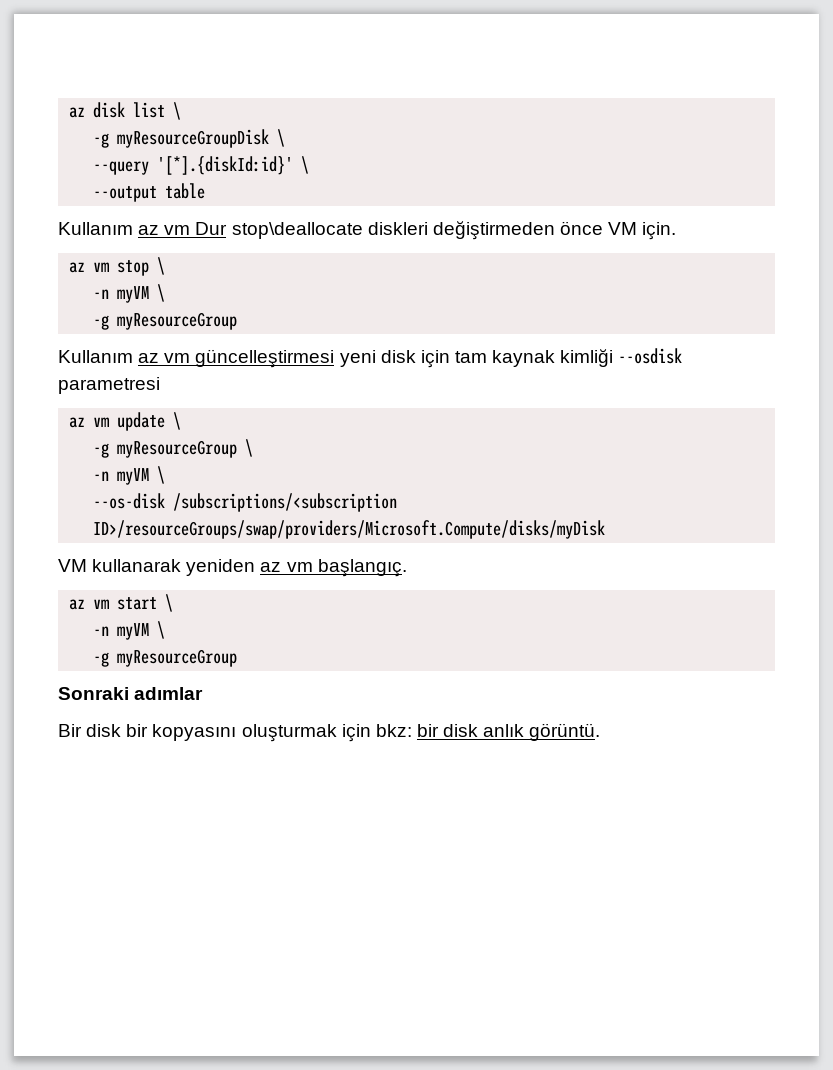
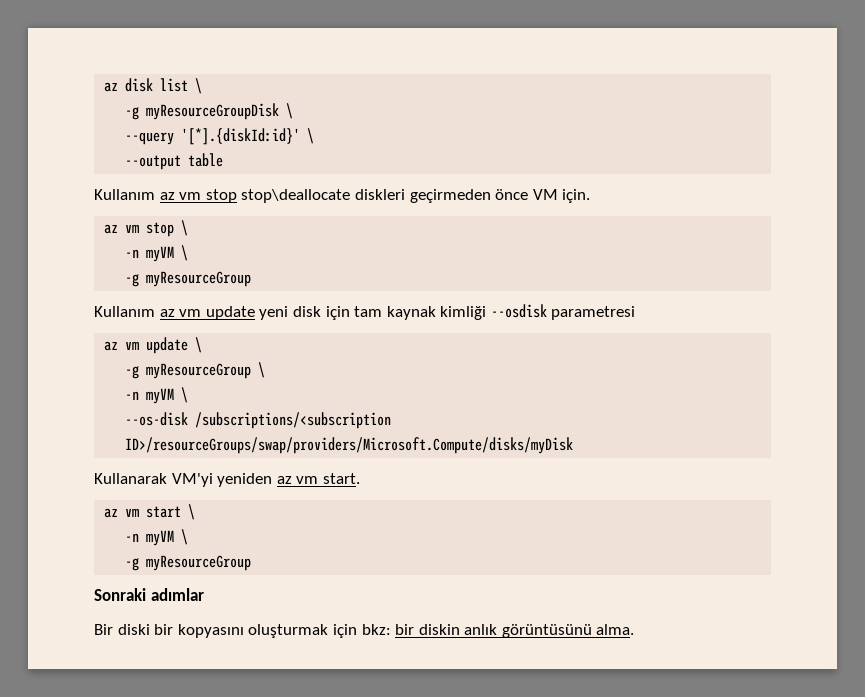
[195,222,228,235] Dur -> [205,189,237,203] stop
[432,221,555,240] değiştirmeden -> [409,189,491,203] geçirmeden
[195,349,335,368] güncelleştirmesi -> [205,306,255,320] update
[58,559,182,572] VM kullanarak -> [94,473,213,487] Kullanarak VM'yi
[317,559,407,577] başlangıç. -> [322,473,360,484] start.
[86,724,122,737] disk -> [117,624,150,635] diski
[443,723,601,741] disk anlık görüntü. -> [418,624,635,638] diskin anlık görüntüsünü alma.

